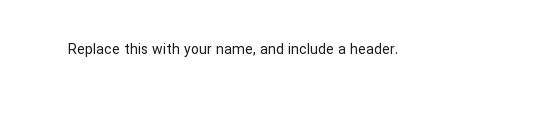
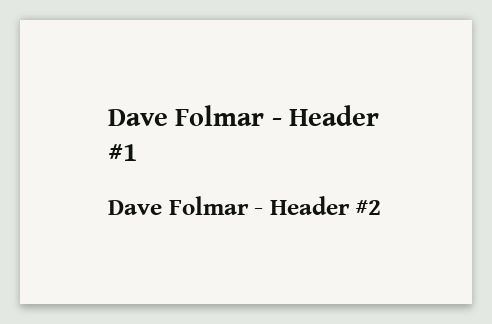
[68,43,398,57] Replace this with your name, and include a header. -> [108,105,380,126] [108,144,138,161] [108,196,382,215] Dave Folmar - Header #1 // Dave Folmar - Header #2

